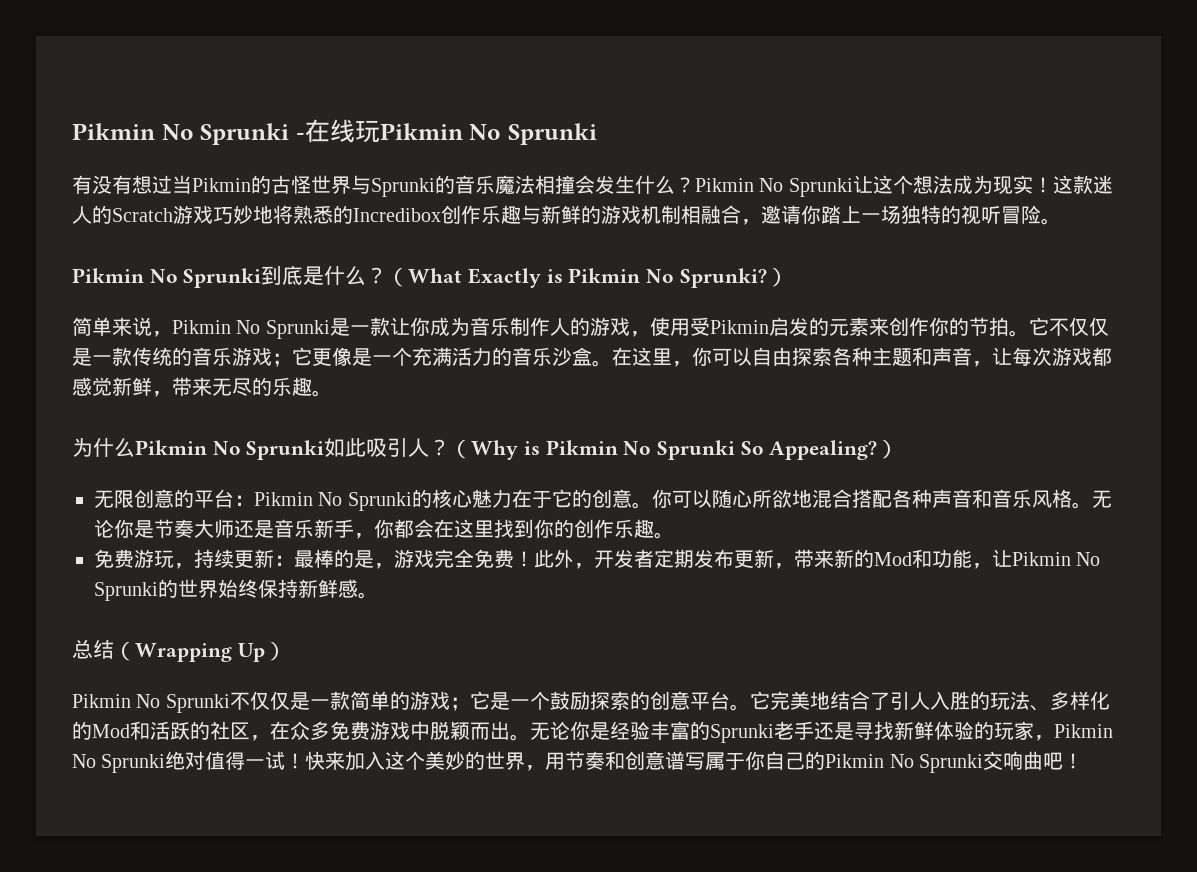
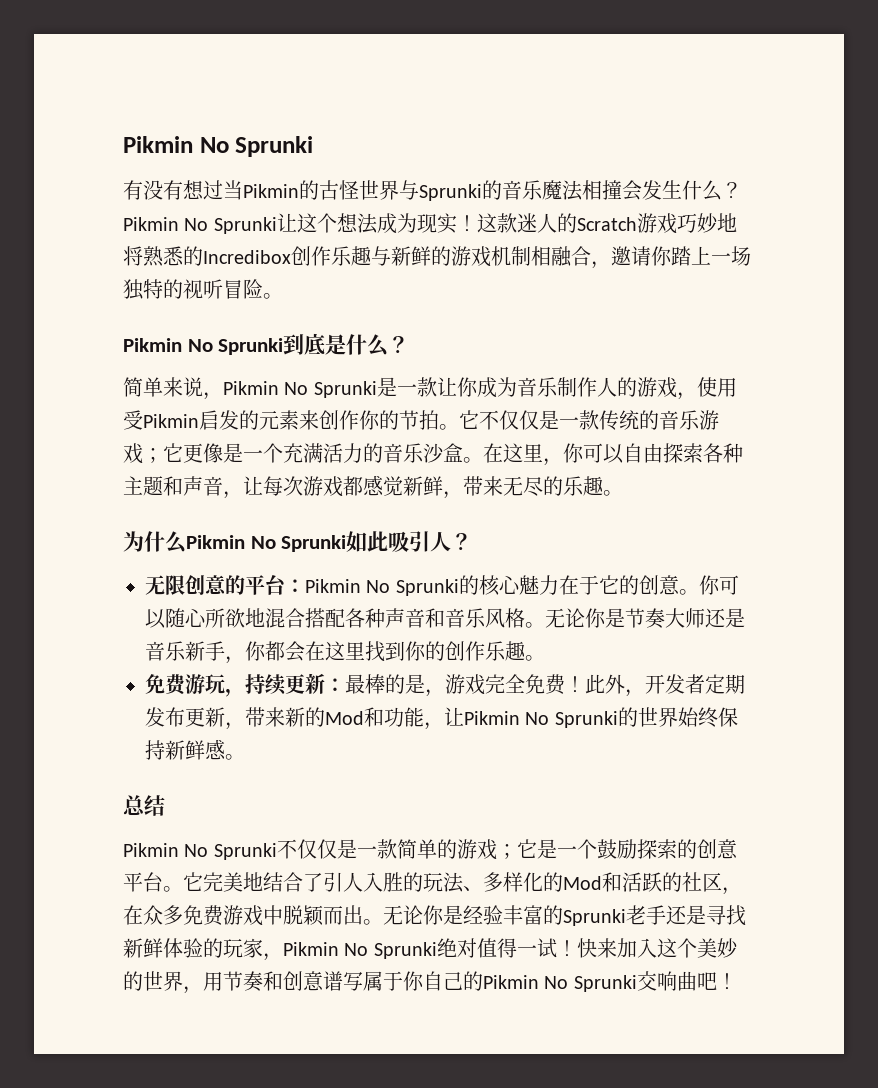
[72,119,598,145] Pikmin No Sprunki -在线玩Pikmin No Sprunki -> [123,136,314,157] Pikmin No Sprunki
[387,267,788,288] （What Exactly is Pikmin No Sprunki?） -> (410, 345) none
[450,439,899,460] （Why is Pikmin No Sprunki So Appealing?） -> (473, 542) none
[114,641,286,662] （Wrapping Up） -> (165, 805) none

